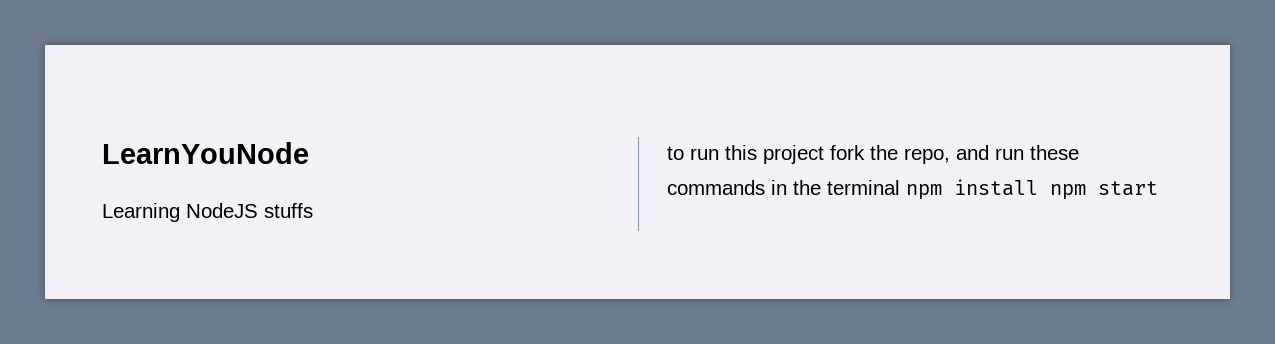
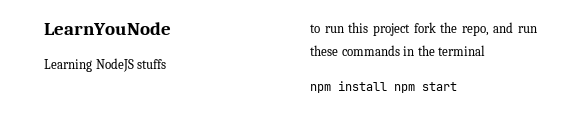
(900, 187) none -> (486, 50) //

